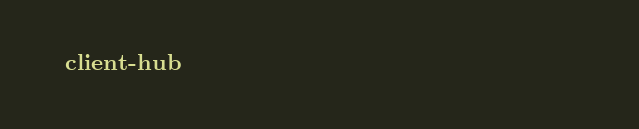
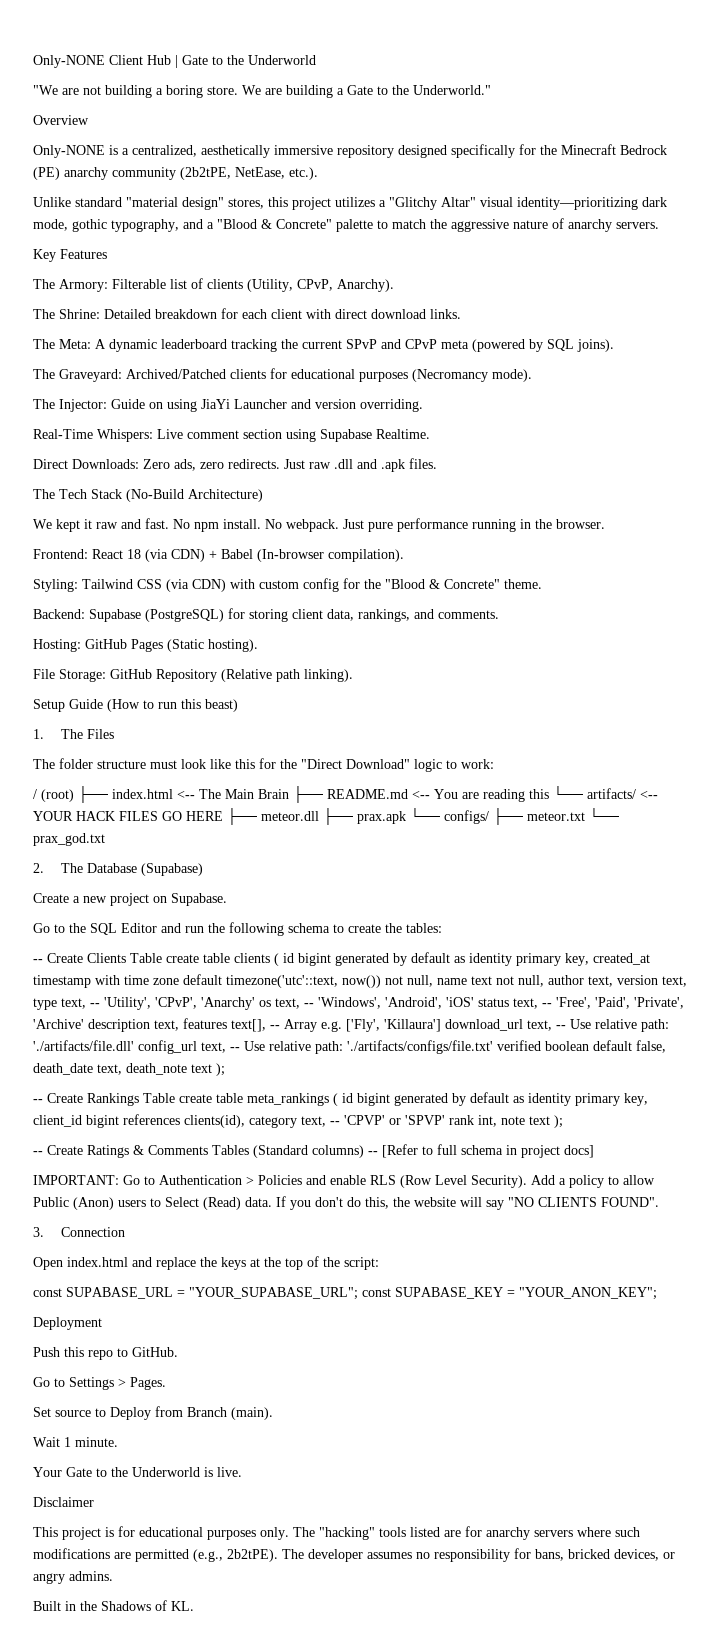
[65,54,182,70] client-hub -> [33,55,316,68] [33,85,491,98] [33,115,89,125] [33,144,667,158] [33,167,318,180] [33,197,667,210] [33,218,659,232] [33,249,107,262] [33,278,394,292] [33,308,461,319] [33,339,614,352] [33,368,532,382] [33,399,423,412] [33,429,430,442] [33,458,437,472] [33,489,263,502] [33,518,605,532] [33,549,404,562] [33,578,542,592] [33,608,499,622] [33,639,258,652] [33,669,353,682] [33,699,238,712] [33,729,114,739] [33,758,494,772] [33,786,658,803] [33,808,619,825] [33,833,105,846] [33,863,203,876] [33,893,227,906] [33,922,442,936] [33,952,650,966] [33,974,687,988] [33,997,684,1010] [33,1018,669,1032] [33,1040,666,1054] [33,1063,225,1076] [33,1092,648,1106] [33,1114,563,1128] [33,1144,594,1158] [33,1175,655,1188] [33,1196,659,1210] [33,1227,125,1237] [33,1256,379,1270] [33,1287,657,1300] [33,1317,102,1330] [33,1347,178,1360] [33,1377,166,1390] [33,1406,273,1420] [33,1437,118,1447] [33,1467,242,1477] [33,1497,94,1507] [33,1526,640,1540] [33,1548,675,1562] [33,1571,113,1584] [33,1600,194,1611] Only-NONE Client Hub | Gate to the Underworld // "We are not building a boring store. We are building a Gate to the Underworld." // Overview // Only-NONE is a centralized, aesthetically immersive repository designed specifically for the Minecraft Bedrock (PE) anarchy community (2b2tPE, NetEase, etc.). // Unlike standard "material design" stores, this project utilizes a "Glitchy Altar" visual identity—prioritizing dark mode, gothic typography, and a "Blood & Concrete" palette to match the aggressive nature of anarchy servers. // Key Features // The Armory: Filterable list of clients (Utility, CPvP, Anarchy). // The Shrine: Detailed breakdown for each client with direct download links. // The Meta: A dynamic leaderboard tracking the current SPvP and CPvP meta (powered by SQL joins). // The Graveyard: Archived/Patched clients for educational purposes (Necromancy mode). // The Injector: Guide on using JiaYi Launcher and version overriding. // Real-Time Whispers: Live comment section using Supabase Realtime. // Direct Downloads: Zero ads, zero redirects. Just raw .dll and .apk files. // The Tech Stack (No-Build Architecture) // We kept it raw and fast. No npm install. No webpack. Just pure performance running in the browser. // Frontend: React 18 (via CDN) + Babel (In-browser compilation). // Styling: Tailwind CSS (via CDN) with custom config for the "Blood & Concrete" theme. // Backend: Supabase (PostgreSQL) for storing client data, rankings, and comments. // Hosting: GitHub Pages (Static hosting). // File Storage: GitHub Repository (Relative path linking). // Setup Guide (How to run this beast) // 1. The Files // The folder structure must look like this for the "Direct Download" logic to work: // / (root) ├── index.html <-- The Main Brain ├── README.md <-- You are reading this └── artifacts/ <-- YOUR HACK FILES GO HERE ├── meteor.dll ├── prax.apk └── configs/ ├── meteor.txt └── prax_god.txt // 2. The Database (Supabase) // Create a new project on Supabase. // Go to the SQL Editor and run the following schema to create the tables: // -- Create Clients Table create table clients ( id bigint generated by default as identity primary key, created_at timestamp with time zone default timezone('utc'::text, now()) not null, name text not null, author text, version text, type text, -- 'Utility', 'CPvP', 'Anarchy' os text, -- 'Windows', 'Android', 'iOS' status text, -- 'Free', 'Paid', 'Private', 'Archive' description text, features text[], -- Array e.g. ['Fly', 'Killaura'] download_url text, -- Use relative path: './artifacts/file.dll' config_url text, -- Use relative path: './artifacts/configs/file.txt' verified boolean default false, death_date text, death_note text ); // -- Create Rankings Table create table meta_rankings ( id bigint generated by default as identity primary key, client_id bigint references clients(id), category text, -- 'CPVP' or 'SPVP' rank int, note text ); // -- Create Ratings & Comments Tables (Standard columns) -- [Refer to full schema in project docs] // IMPORTANT: Go to Authentication > Policies and enable RLS (Row Level Security). Add a policy to allow Public (Anon) users to Select (Read) data. If you don't do this, the website will say "NO CLIENTS FOUND". // 3. Connection // Open index.html and replace the keys at the top of the script: // const SUPABASE_URL = "YOUR_SUPABASE_URL"; const SUPABASE_KEY = "YOUR_ANON_KEY"; // Deployment // Push this repo to GitHub. // Go to Settings > Pages. // Set source to Deploy from Branch (main). // Wait 1 minute. // Your Gate to the Underworld is live. // Disclaimer // This project is for educational purposes only. The "hacking" tools listed are for anarchy servers where such modifications are permitted (e.g., 2b2tPE). The developer assumes no responsibility for bans, bricked devices, or angry admins. // Built in the Shadows of KL.

